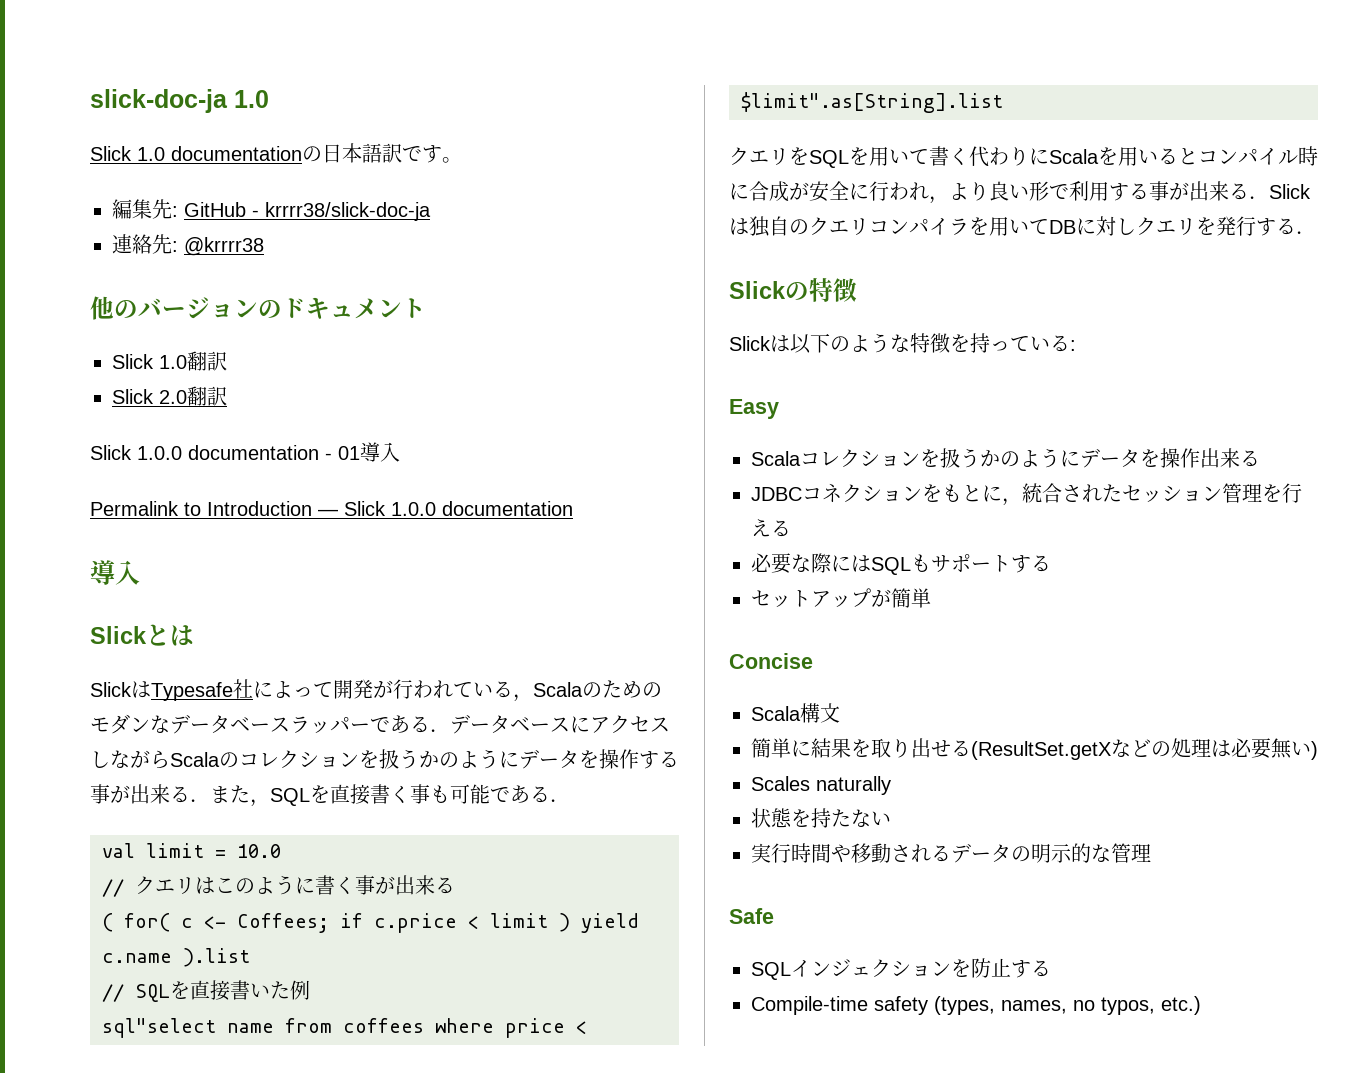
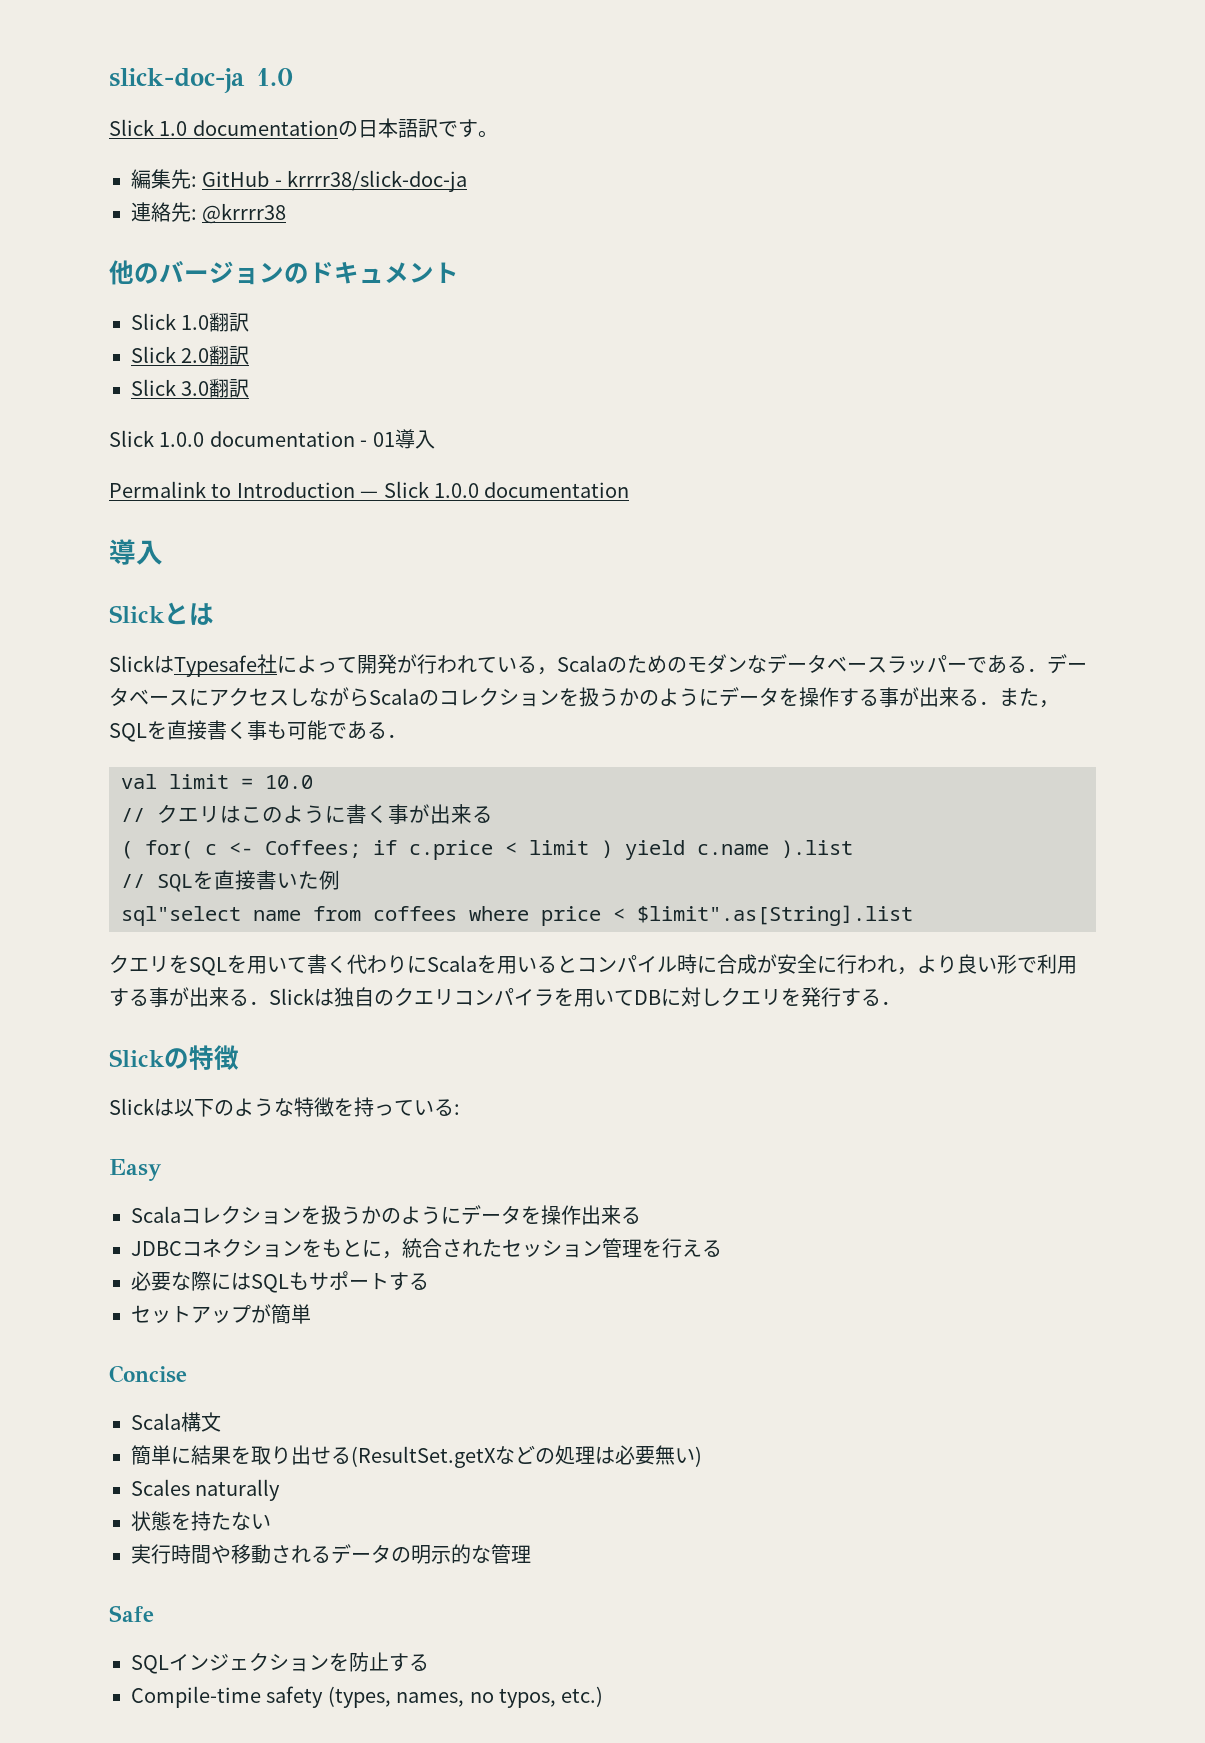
(227, 396) none -> [131,378,250,398] // Slick 3.0翻訳

